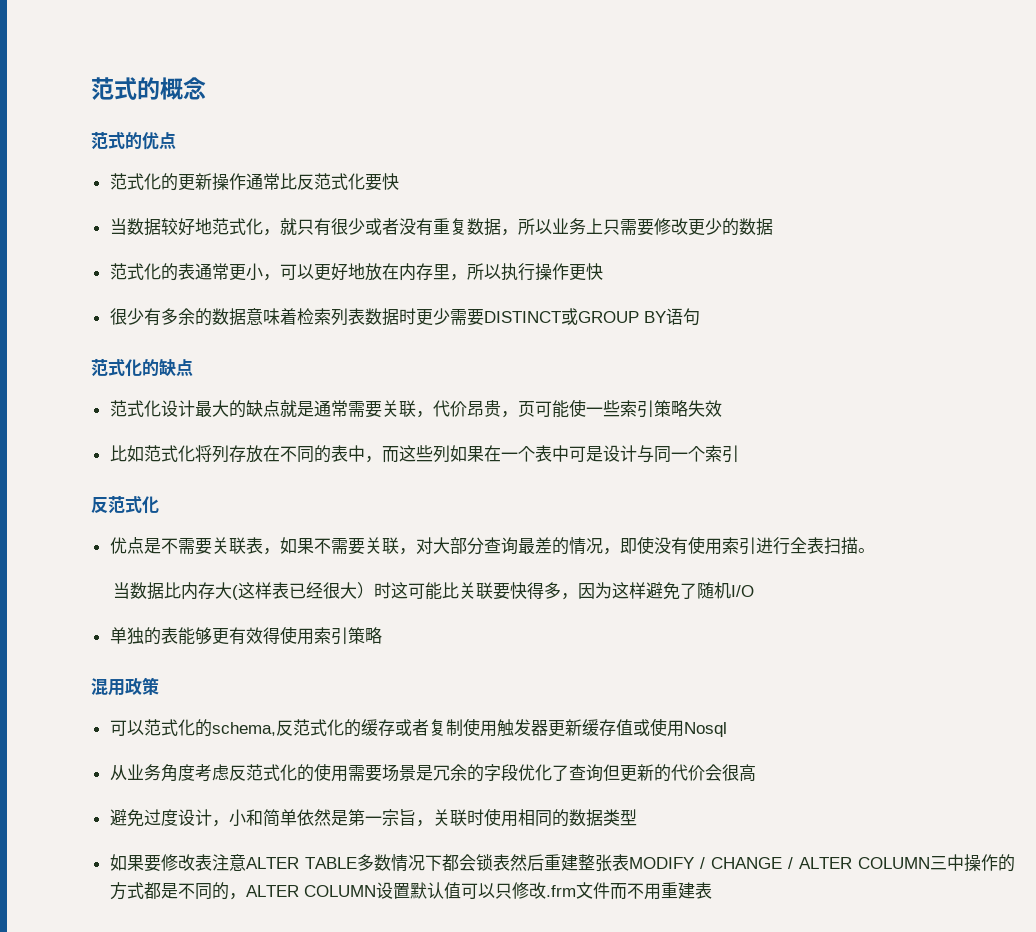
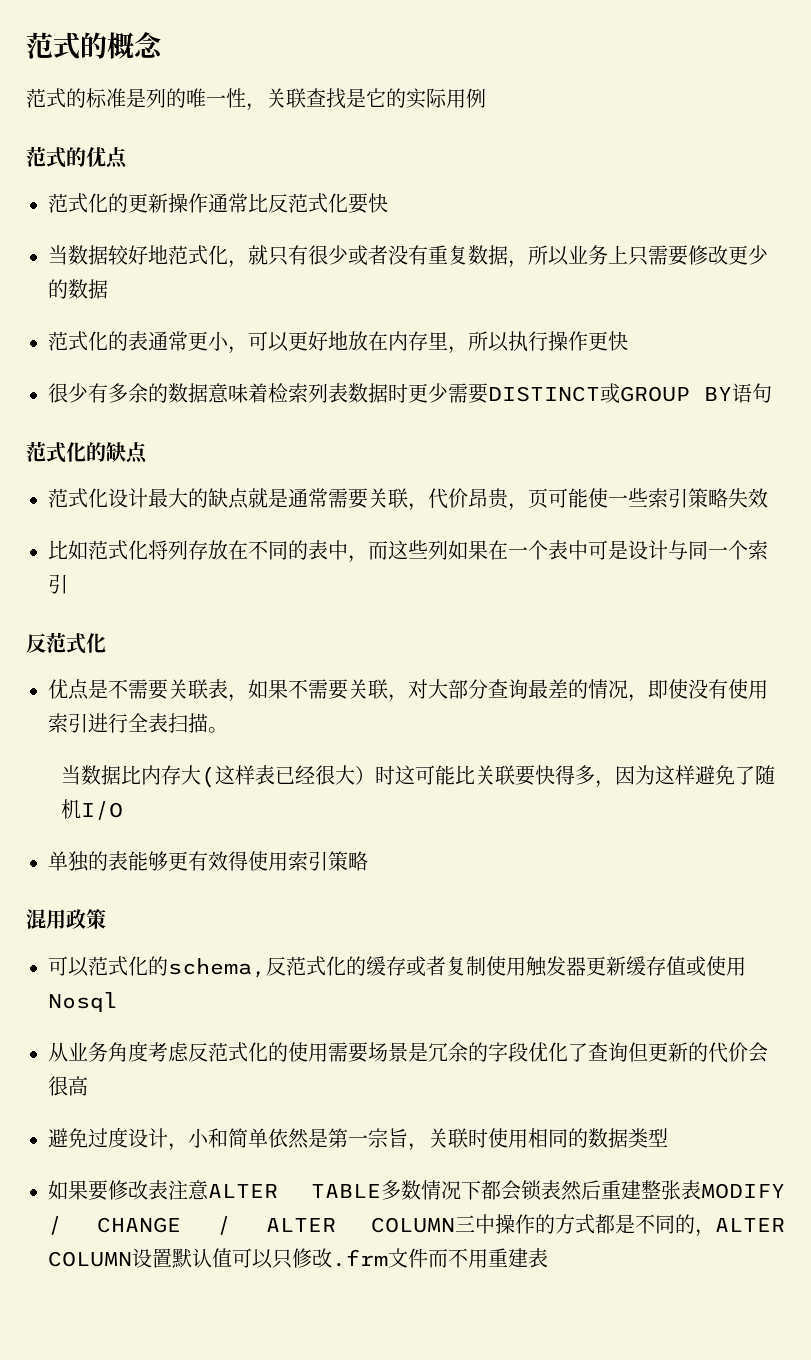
(206, 88) none -> [26,88,486,111] // 范式的标准是列的唯一性，关联查找是它的实际用例

